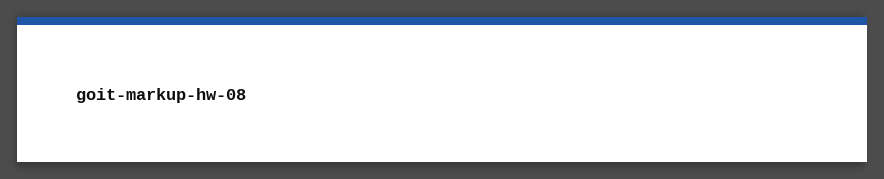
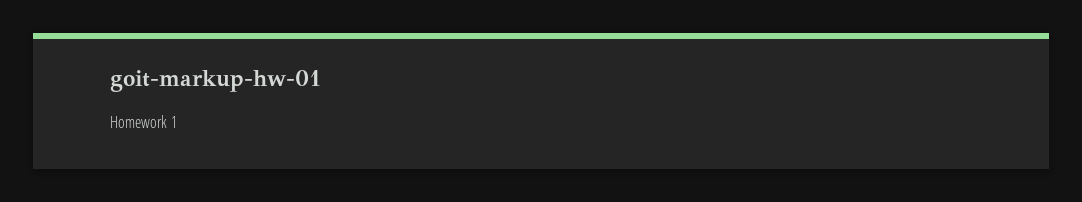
[76,88,246,103] goit-markup-hw-08 -> [110,70,321,92] [110,115,178,128] goit-markup-hw-01 // Homework 1

